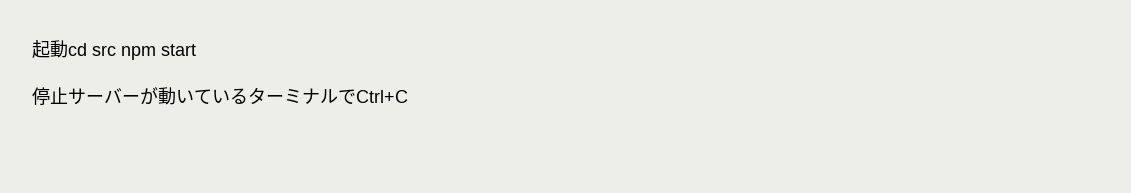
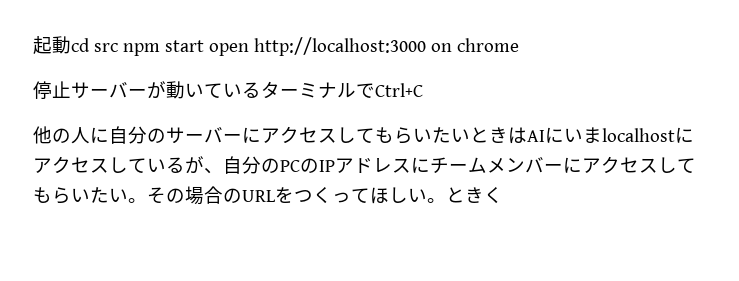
(196, 50) none -> [208,37,519,56] open http://localhost:3000 on chrome
(408, 96) none -> [33,126,694,144] [33,156,696,174] [33,186,503,205] // 他の人に自分のサーバーにアクセスしてもらいたいときはAIにいまlocalhostにアクセスしているが、自分のPCのIPアドレスにチームメンバーにアクセスしてもらいたい。その場合のURLをつくってほしい。ときく

